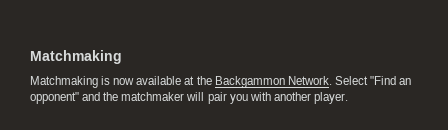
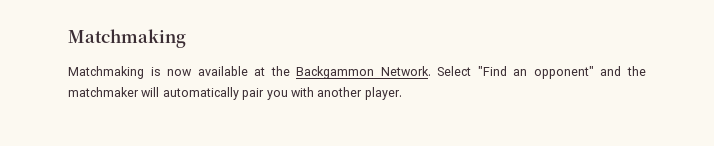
(205, 96) none -> [162,87,239,100] automatically

